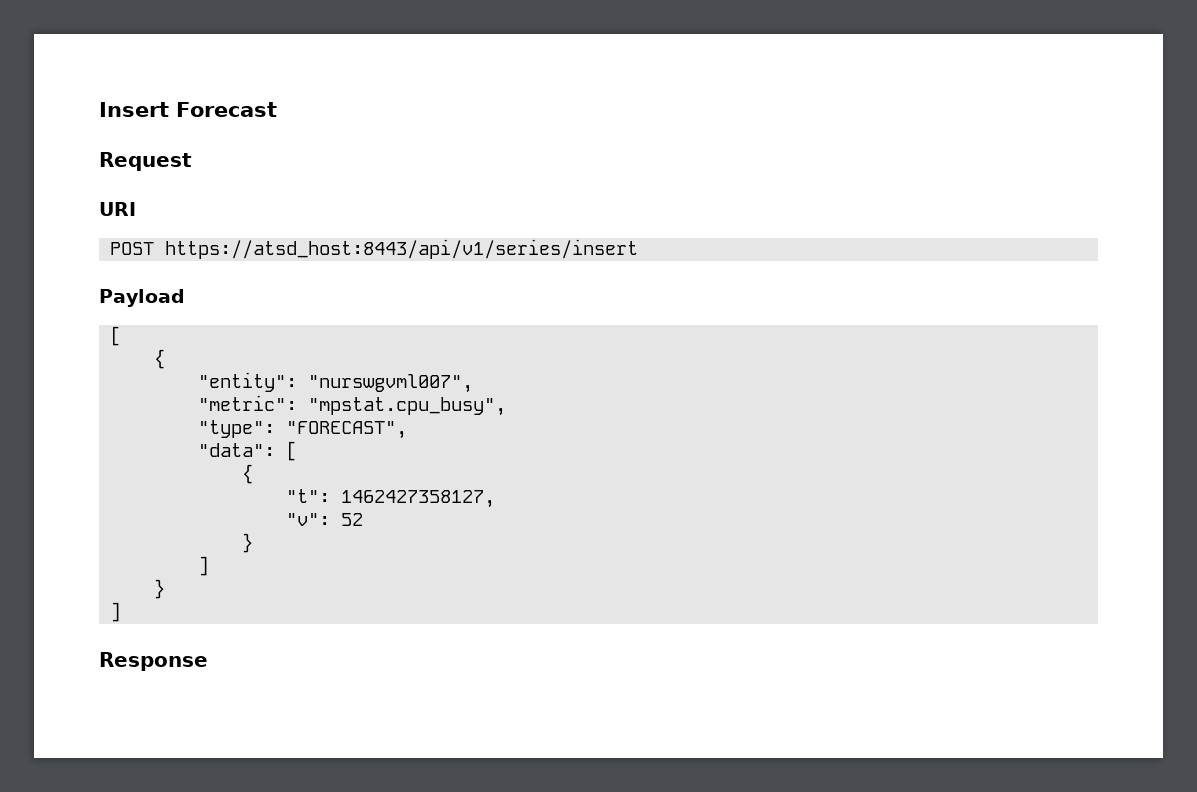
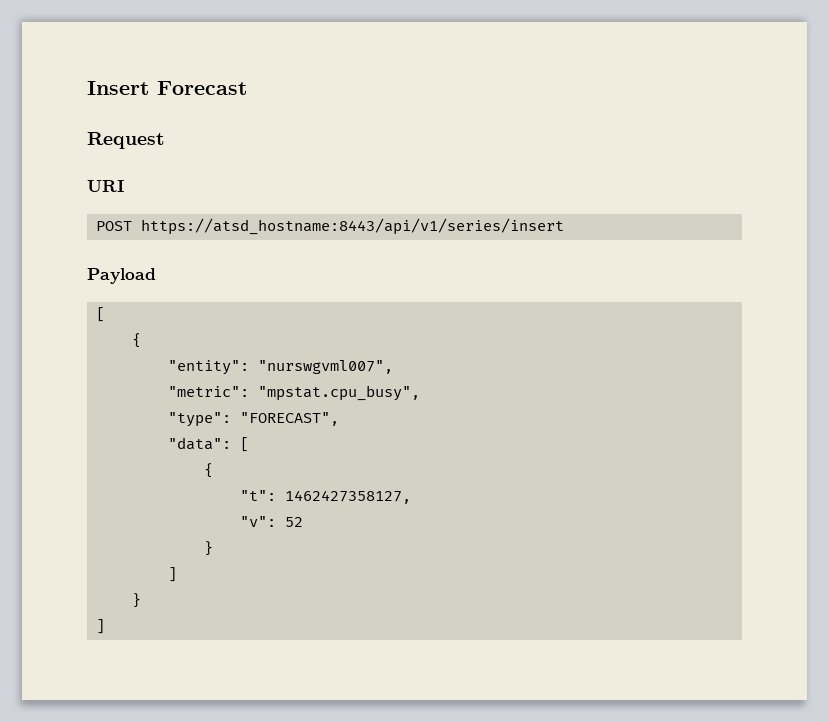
[164,239,638,259] https://atsd_host:8443/api/v1/series/insert -> [141,218,564,235] https://atsd_hostname:8443/api/v1/series/insert
[99,652,208,671] // Response -> (105, 626) none

